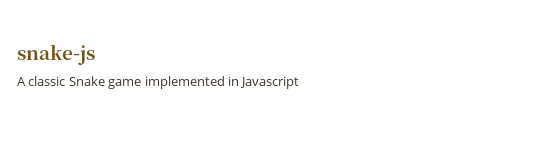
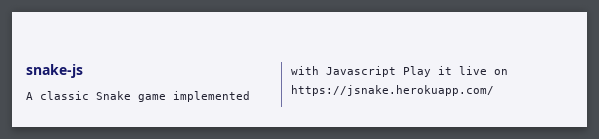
[227,76,300,89] in Javascript -> [291,66,508,77] [291,85,494,96] with Javascript Play it live on https://jsnake.herokuapp.com/

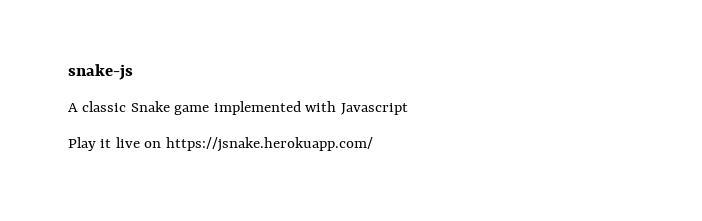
(396, 71) none -> (408, 109) //

